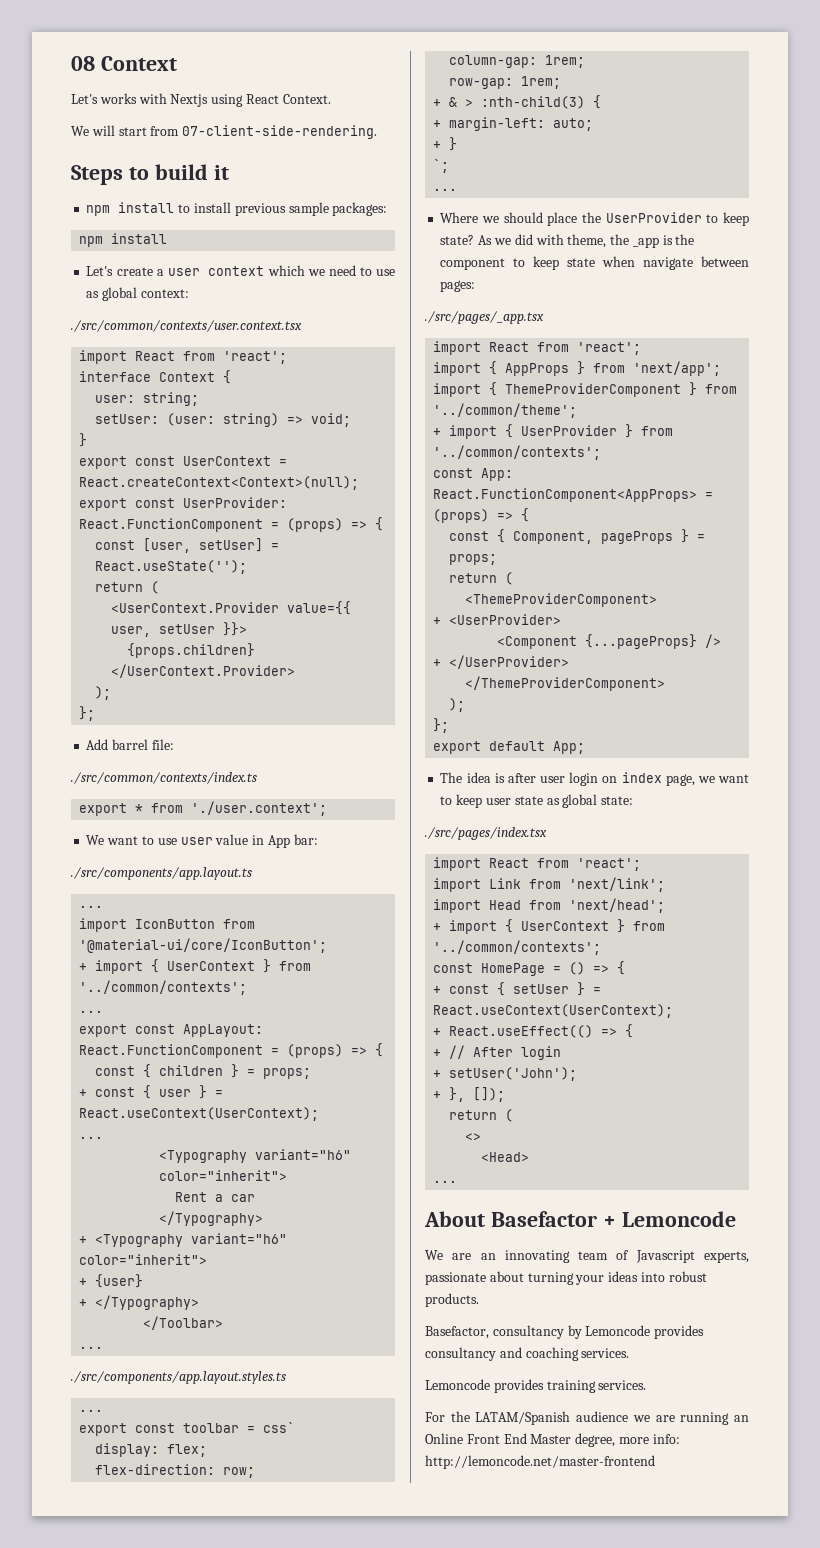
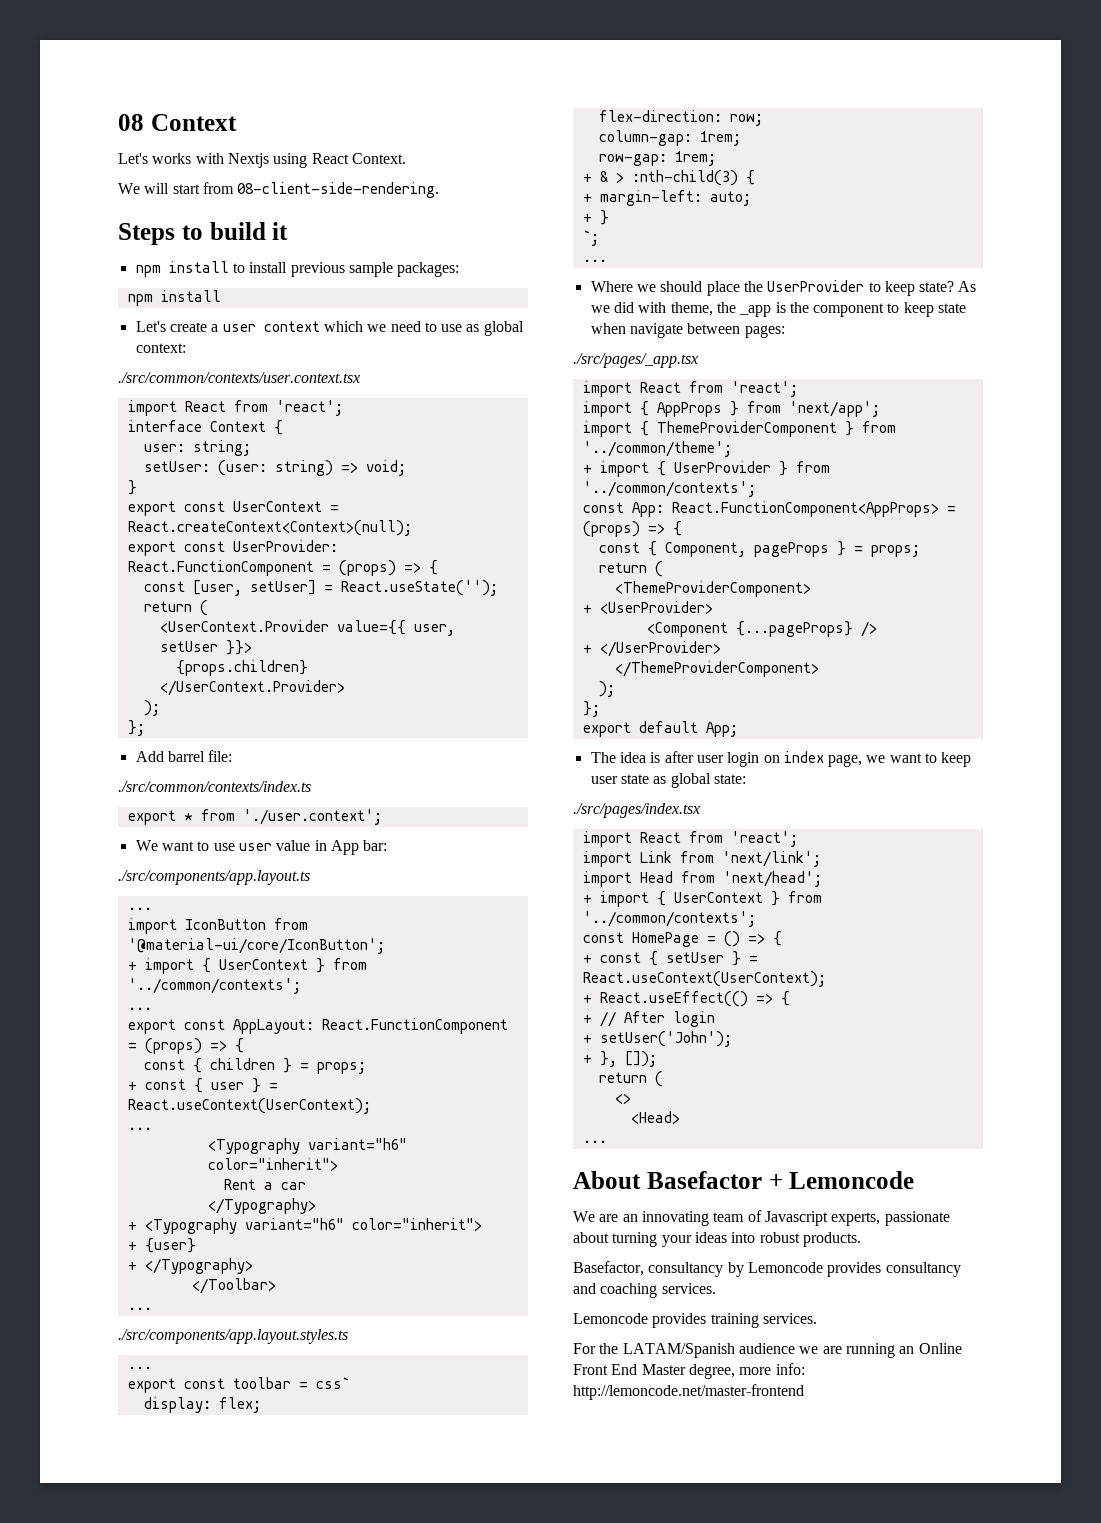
[182,125,378,139] 07-client-side-rendering. -> [237,182,440,198] 08-client-side-rendering.

